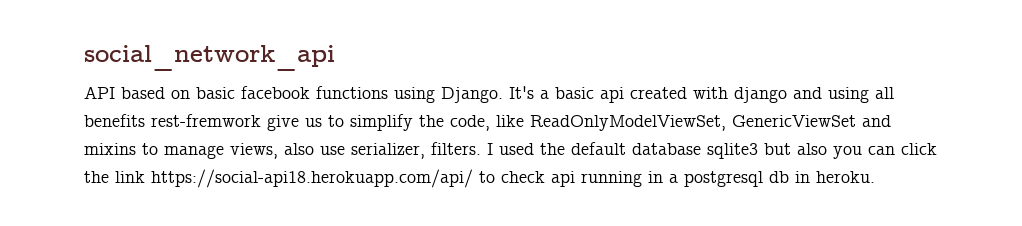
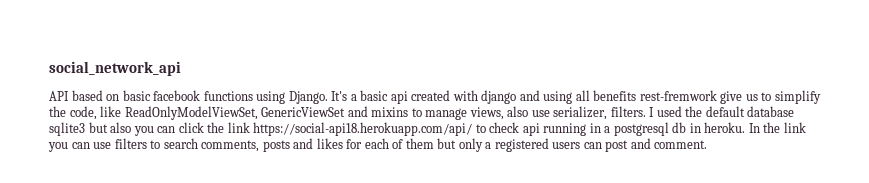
(875, 177) none -> [748,122,806,133] [48,138,708,152] In the link you can use filters to search comments, posts and likes for each of them but only a registered users can post and comment.

